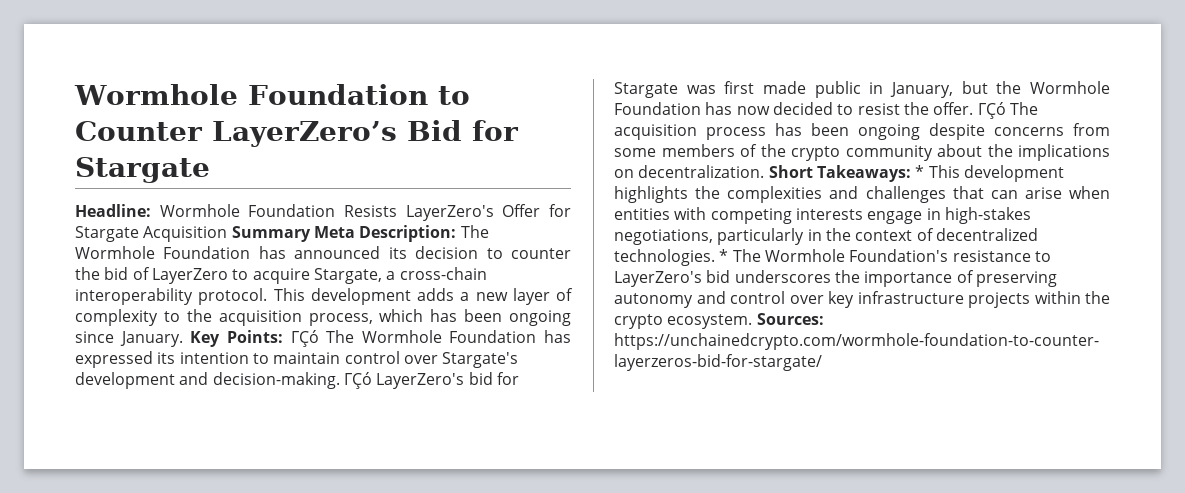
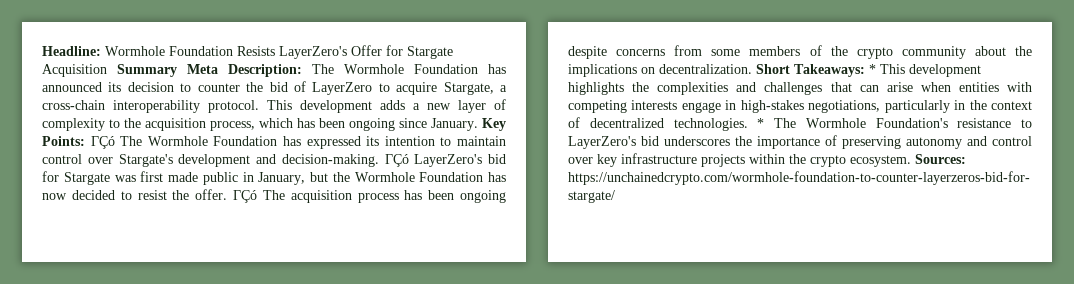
[74,84,470,105] [75,120,519,147] [75,157,210,183] Wormhole Foundation to Counter LayerZero’s Bid for Stargate // -> (42, 51) none

